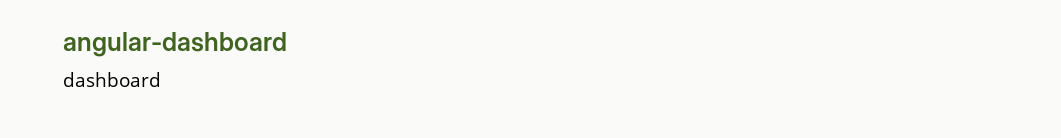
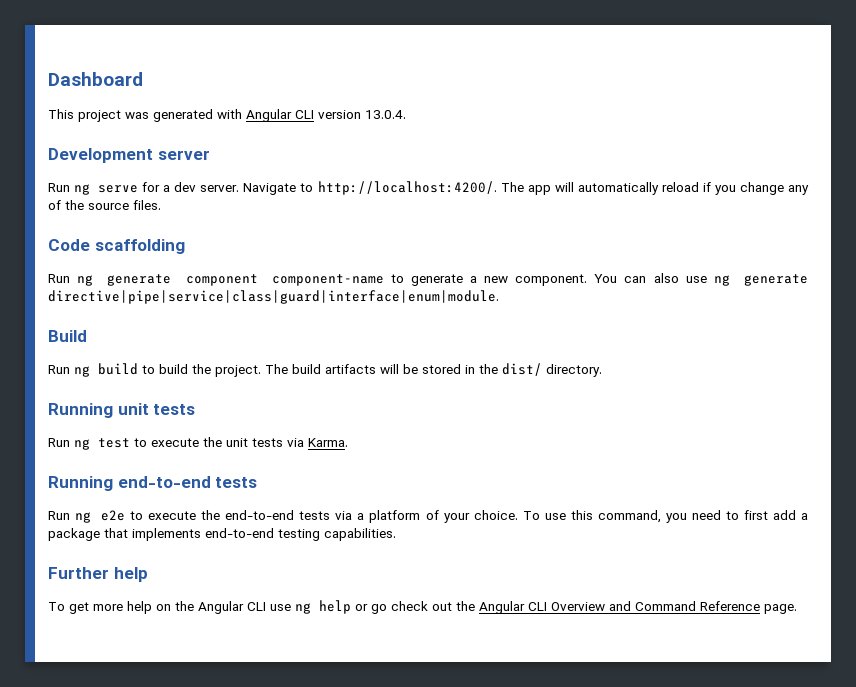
[63,32,287,57] [63,72,161,87] angular-dashboard // dashboard -> [48,72,143,86] [48,109,406,122] [48,148,210,163] [48,181,810,195] [48,200,161,210] [48,239,185,254] [48,273,808,286] [48,290,499,304] [48,330,87,342] [48,363,602,377] [48,403,196,418] [48,437,348,450] [48,476,258,491] [48,510,808,523] [48,528,396,541] [48,567,148,582] [48,600,797,614] Dashboard // This project was generated with Angular CLI version 13.0.4. // Development server // Run ng serve for a dev server. Navigate to http://localhost:4200/. The app will automatically reload if you change any of the source files. // Code scaffolding // Run ng generate component component-name to generate a new component. You can also use ng generate directive|pipe|service|class|guard|interface|enum|module. // Build // Run ng build to build the project. The build artifacts will be stored in the dist/ directory. // Running unit tests // Run ng test to execute the unit tests via Karma. // Running end-to-end tests // Run ng e2e to execute the end-to-end tests via a platform of your choice. To use this command, you need to first add a package that implements end-to-end testing capabilities. // Further help // To get more help on the Angular CLI use ng help or go check out the Angular CLI Overview and Command Reference page.

